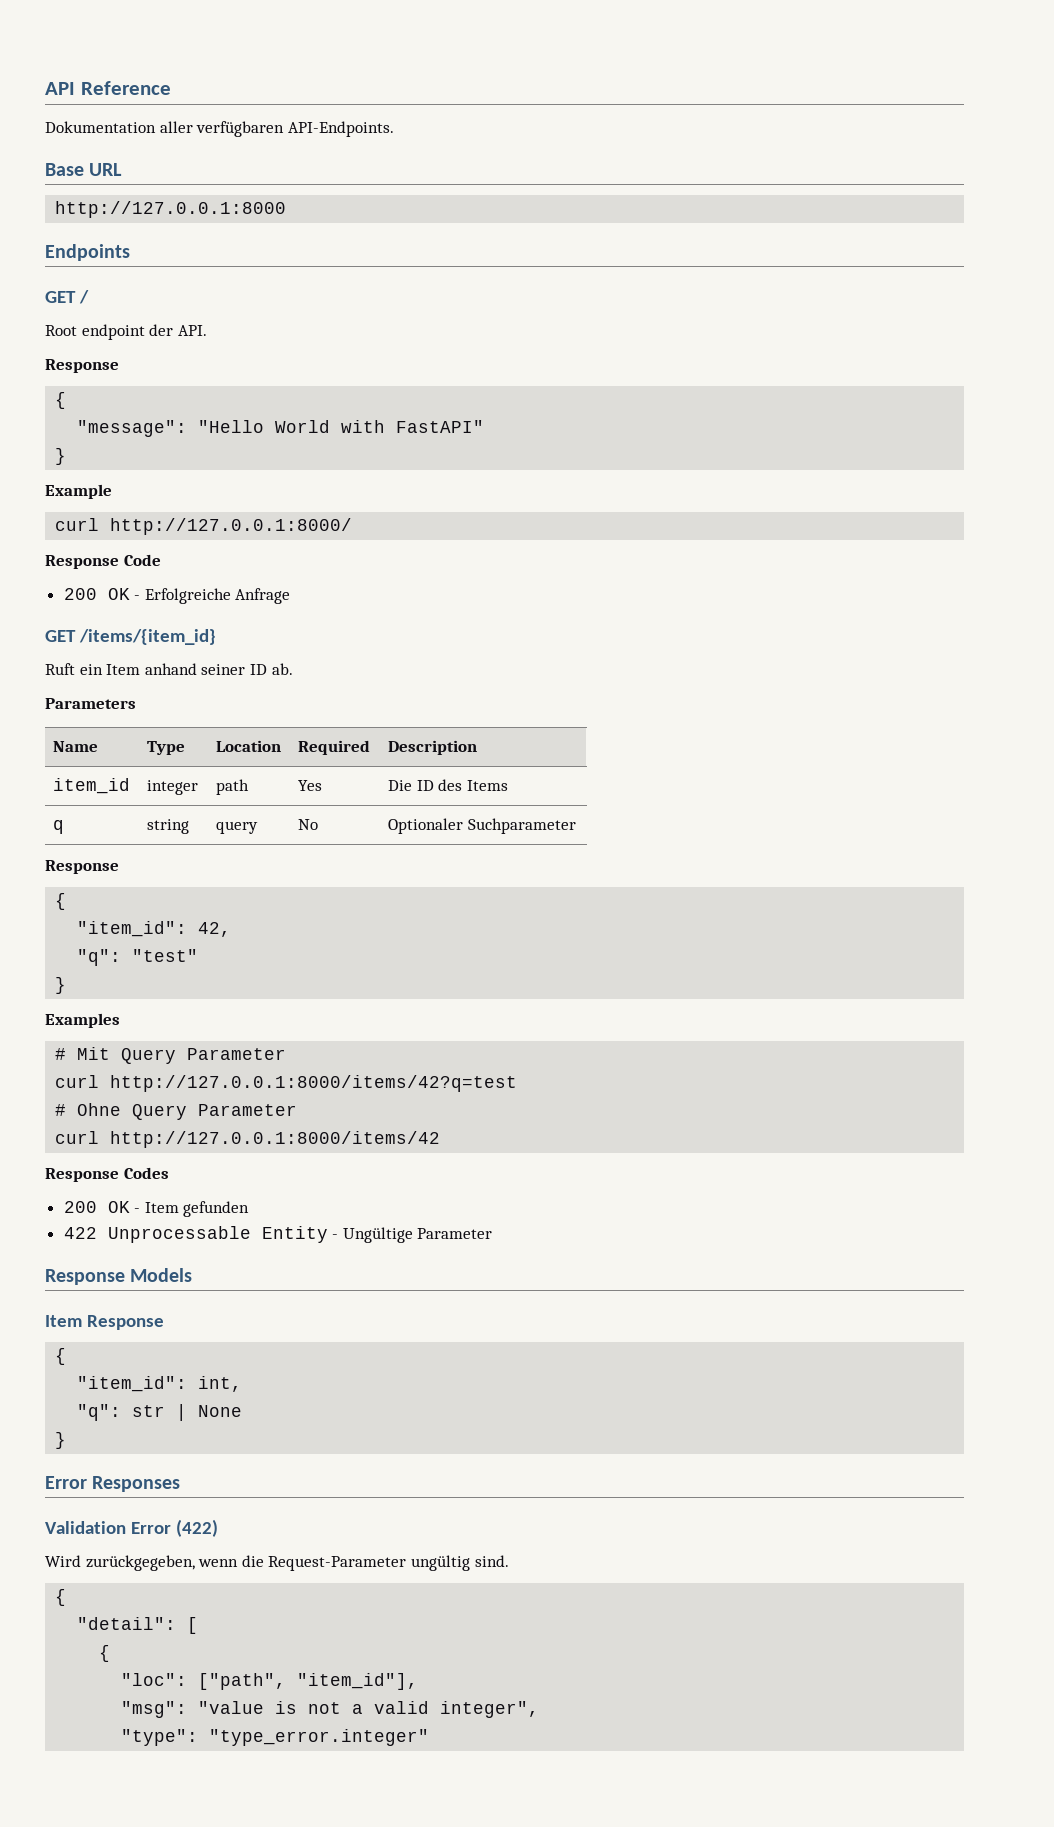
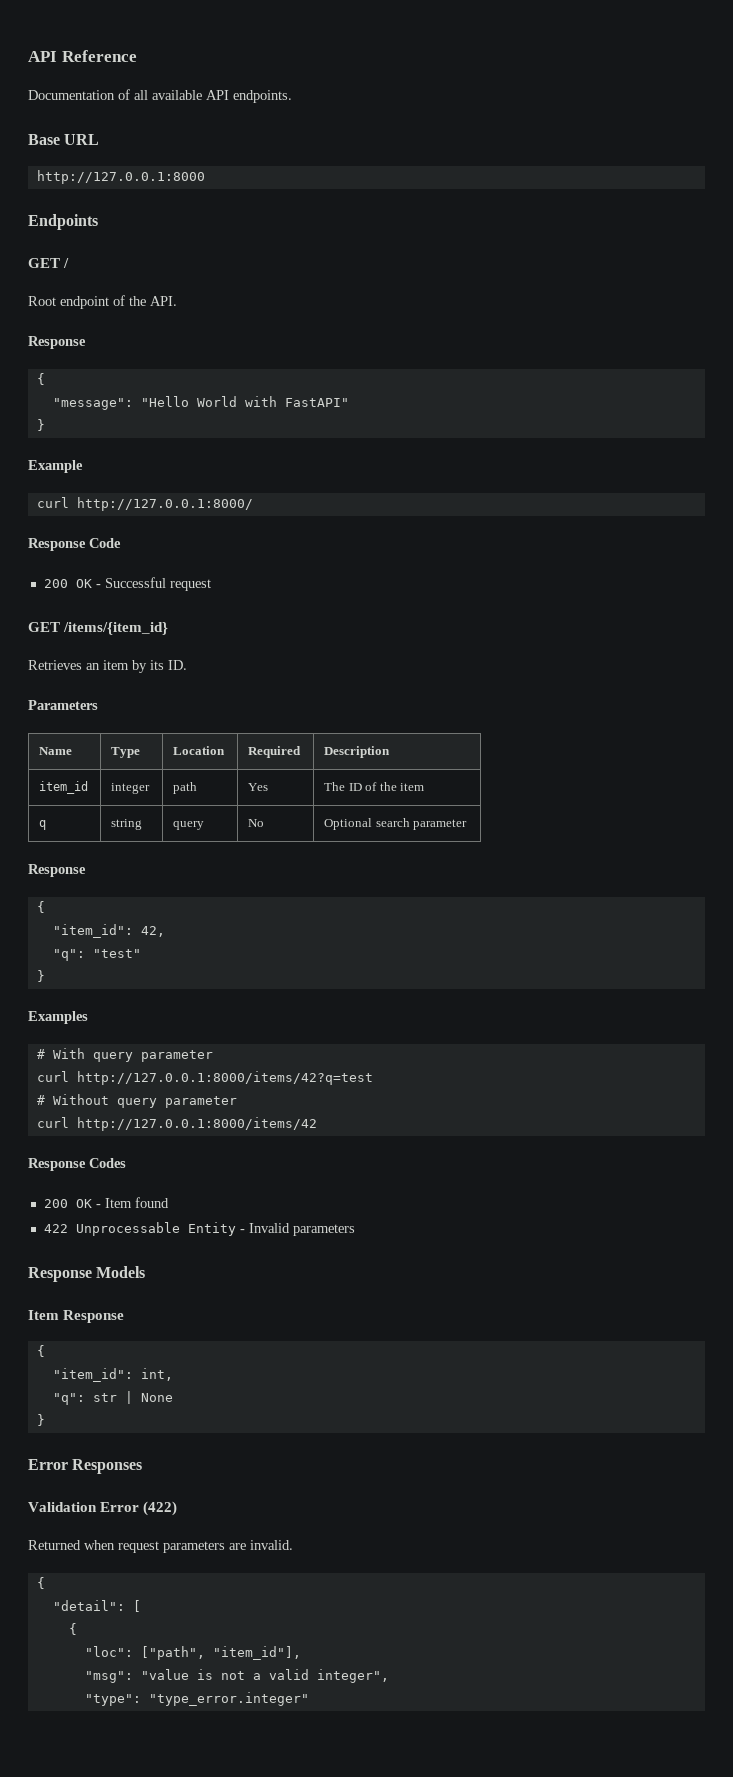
[45,121,394,137] Dokumentation aller verfügbaren API-Endpoints. -> [28,89,292,103] Documentation of all available API endpoints.
[149,324,174,336] der -> [113,295,146,306] of the
[144,588,291,604] Erfolgreiche Anfrage -> [104,577,211,591] Successful request
[45,663,293,675] Ruft ein Item anhand seiner ID ab. -> [28,660,187,673] Retrieves an item by its ID.
[388,779,509,791] Die ID des Items -> [324,782,425,791] The ID of the item
[388,818,576,834] Optionaler Suchparameter -> [324,818,468,830] Optional search parameter
[77,1047,287,1064] Mit Query Parameter -> [52,1048,213,1062] With query parameter
[77,1103,298,1120] Ohne Query Parameter -> [52,1094,237,1108] Without query parameter
[183,1201,250,1217] gefunden -> [134,1197,169,1208] found
[342,1227,493,1243] Ungültige Parameter -> [248,1223,355,1236] Invalid parameters
[45,1555,509,1571] Wird zurückgegeben, wenn die Request-Parameter ungültig sind. -> [28,1540,293,1553] Returned when request parameters are invalid.

